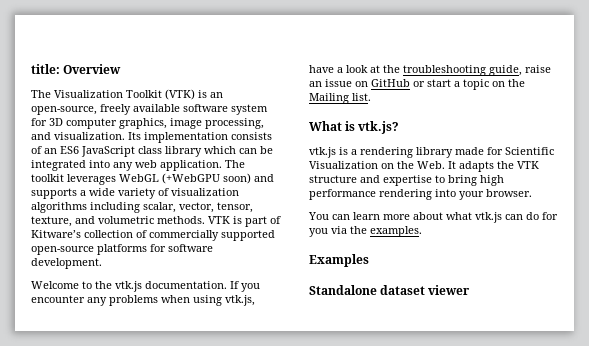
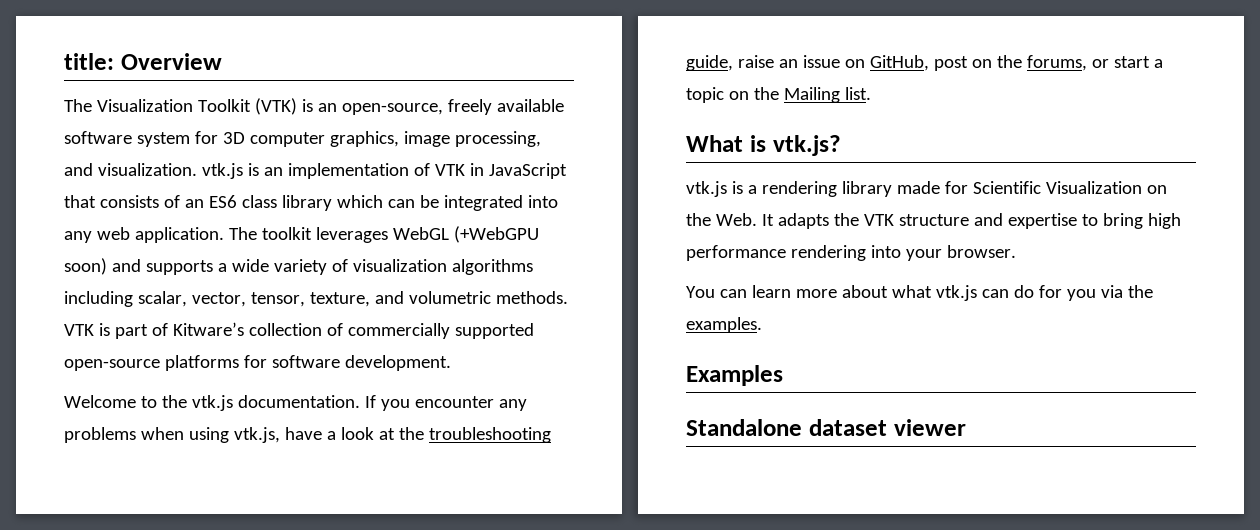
[128,132,228,143] Its implementation -> [201,163,567,179] [64,195,96,208] vtk.js is an implementation of VTK in JavaScript that
[81,146,135,157] JavaScript -> (237, 201) none
[371,79,410,87] GitHub -> [869,55,1087,71] GitHub, post on the forums,

